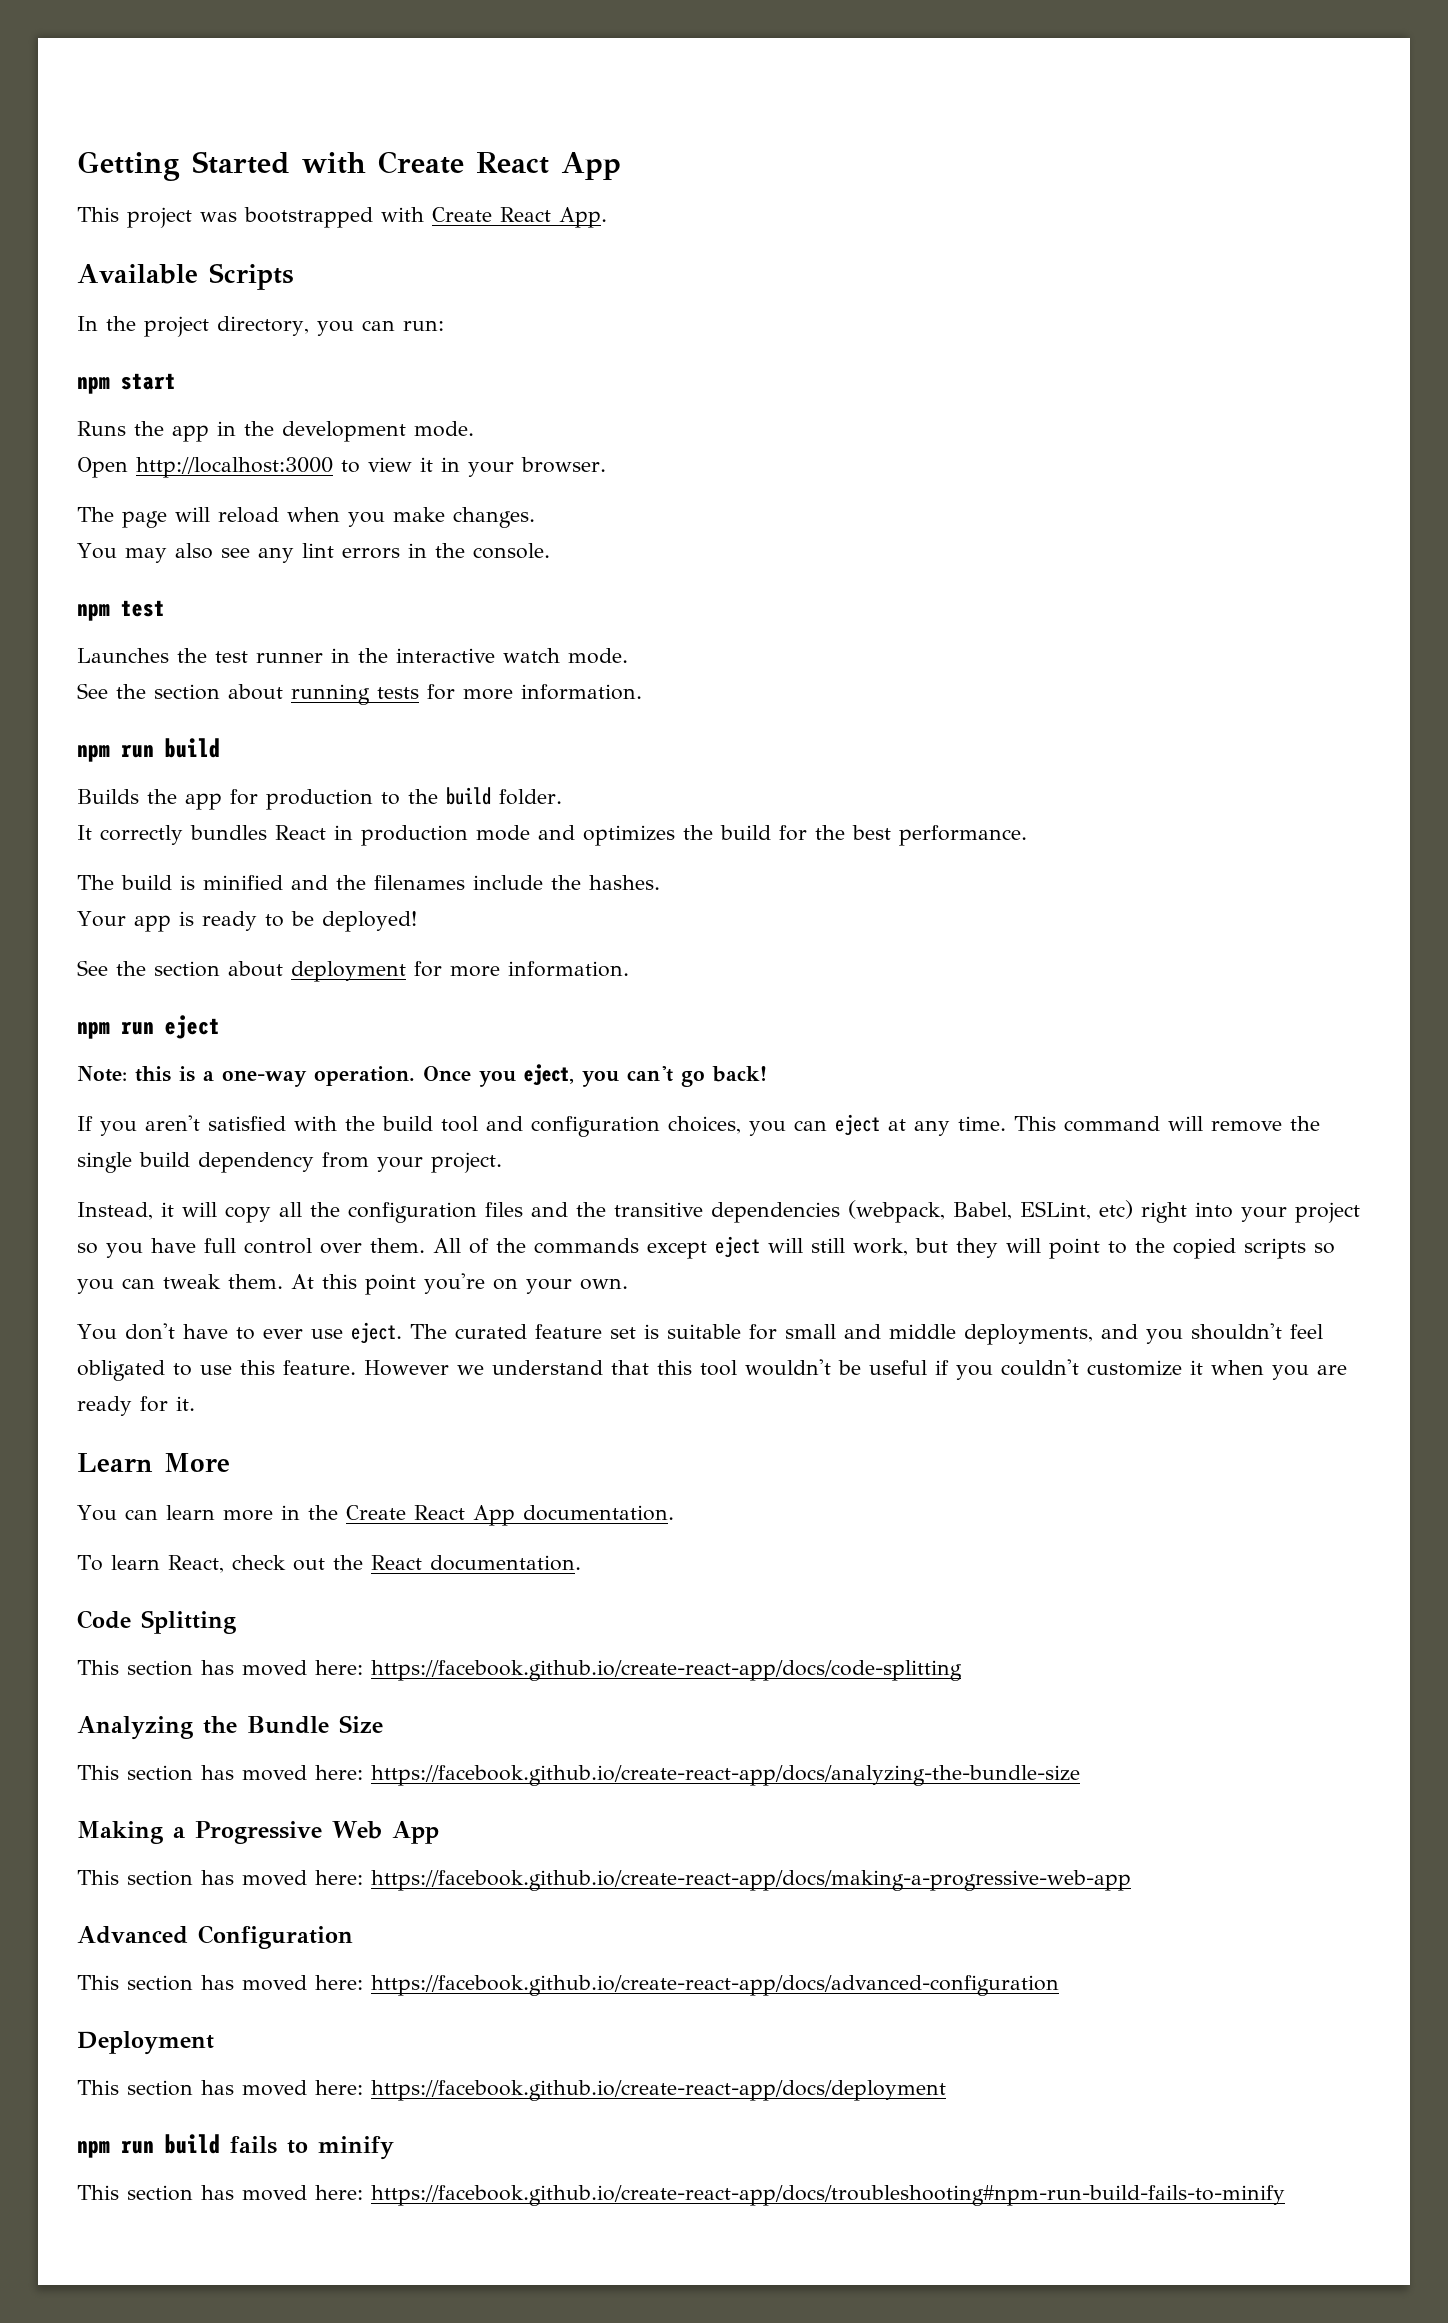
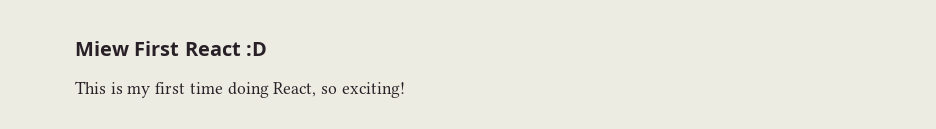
[77,151,621,181] [77,207,607,228] [77,263,294,290] [77,316,444,337] [77,373,176,394] [77,421,474,442] [77,457,606,478] [77,507,535,528] [77,543,550,563] [77,600,165,621] [77,648,628,664] [77,683,642,705] [77,738,220,762] [77,787,562,810] [77,825,1027,846] [77,875,660,890] [77,911,417,932] [77,960,629,982] [77,1015,220,1039] [77,1064,767,1087] [77,1114,1320,1137] [77,1152,502,1173] [77,1200,1360,1223] [77,1236,1335,1259] [77,1273,628,1295] [77,1322,1323,1345] [77,1359,1347,1381] [77,1396,195,1416] [77,1453,230,1472] [77,1505,674,1526] [77,1555,581,1573] [77,1610,236,1634] [77,1660,962,1681] [77,1715,383,1740] [77,1765,1080,1786] [77,1821,439,1844] [77,1870,1131,1891] [77,1925,353,1949] [77,1975,1059,1996] [77,2031,214,2055] [77,2080,946,2101] [77,2134,394,2160] [77,2185,1285,2206] Getting Started with Create React App // This project was bootstrapped with Create React App. // Available Scripts // In the project directory, you can run: // npm start // Runs the app in the development mode. // Open http://localhost:3000 to view it in your browser. // The page will reload when you make changes. // You may also see any lint errors in the console. // npm test // Launches the test runner in the interactive watch mode. // See the section about running tests for more information. // npm run build // Builds the app for production to the build folder. // It correctly bundles React in production mode and optimizes the build for the best performance. // The build is minified and the filenames include the hashes. // Your app is ready to be deployed! // See the section about deployment for more information. // npm run eject // Note: this is a one-way operation. Once you eject, you can't go back! // If you aren't satisfied with the build tool and configuration choices, you can eject at any time. This command will remove the single build dependency from your project. // Instead, it will copy all the configuration files and the transitive dependencies (webpack, Babel, ESLint, etc) right into your project so you have full control over them. All of the commands except eject will still work, but they will point to the copied scripts so you can tweak them. At this point you're on your own. // You don't have to ever use eject. The curated feature set is suitable for small and middle deployments, and you shouldn't feel obligated to use this feature. However we understand that this tool wouldn't be useful if you couldn't customize it when you are ready for it. // Learn More // You can learn more in the Create React App documentation. // To learn React, check out the React documentation. // Code Splitting // This section has moved here: https://facebook.github.io/create-react-app/docs/code-splitting // Analyzing the Bundle Size // This section has moved here: https://facebook.github.io/create-react-app/docs/analyzing-the-bundle-size // Making a Progressive Web App // This section has moved here: https://facebook.github.io/create-react-app/docs/making-a-progressive-web-app // Advanced Configuration // This section has moved here: https://facebook.github.io/create-react-app/docs/advanced-configuration // Deployment // This section has moved here: https://facebook.github.io/create-react-app/docs/deployment // npm run build fails to minify // This section has moved here: https://facebook.github.io/create-react-app/docs/troubleshooting#npm-run-build-fails-to-minify -> [75,41,268,56] [75,81,405,98] Miew First React :D // This is my first time doing React, so exciting!

